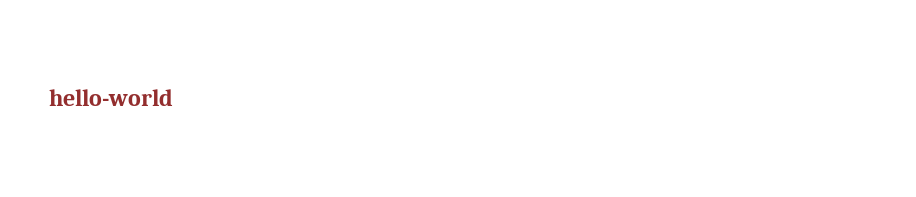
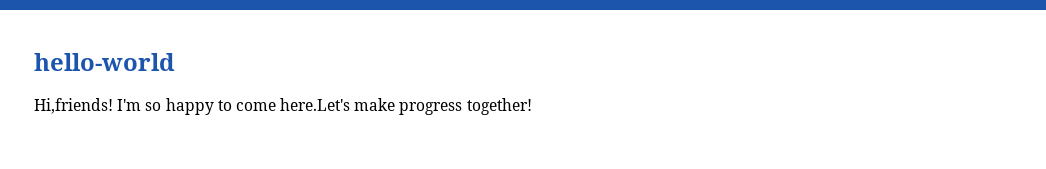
(173, 97) none -> [34,98,532,115] // Hi,friends! I'm so happy to come here.Let's make progress together!

